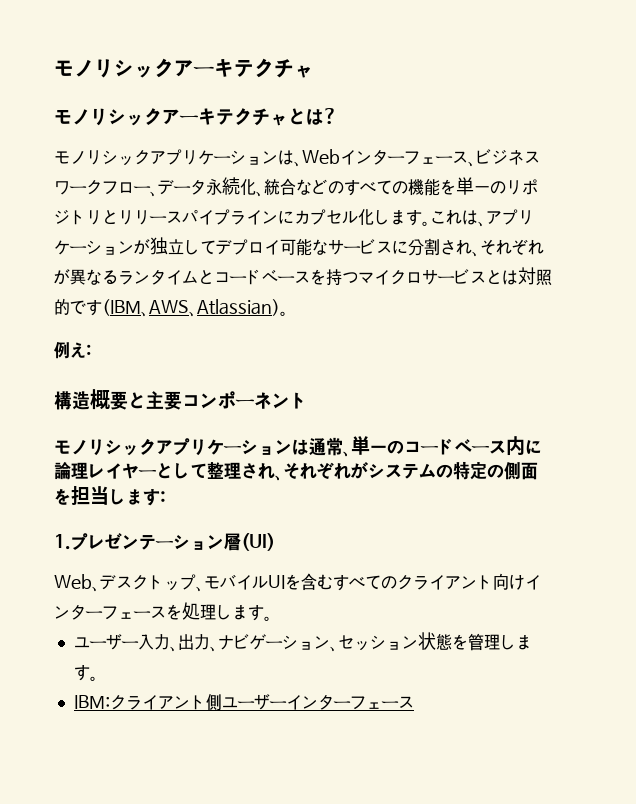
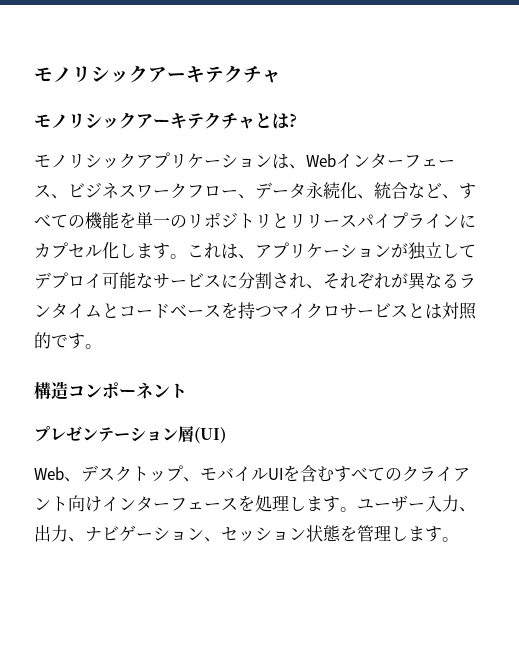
[328,181,344,194] の -> [442,194,459,199] 、
[102,299,288,317] [54,341,91,359] (IBM、AWS、Atlassian)。 // 例え: -> [85,344,102,349] 。
[90,389,182,410] 概要と主要 -> (68, 390) none
[54,436,542,457] [54,461,538,481] [54,485,166,506] [54,534,71,550] モノリシックアプリケーションは通常、単一のコードベース内に論理レイヤーとして整理され、それぞれがシステムの特定の側面を担当します: // 1. -> (187, 390) none
(272, 618) // -> (357, 509) none
[73,693,414,711] // IBM:クライアント側ユーザーインターフェース -> (459, 539) none

